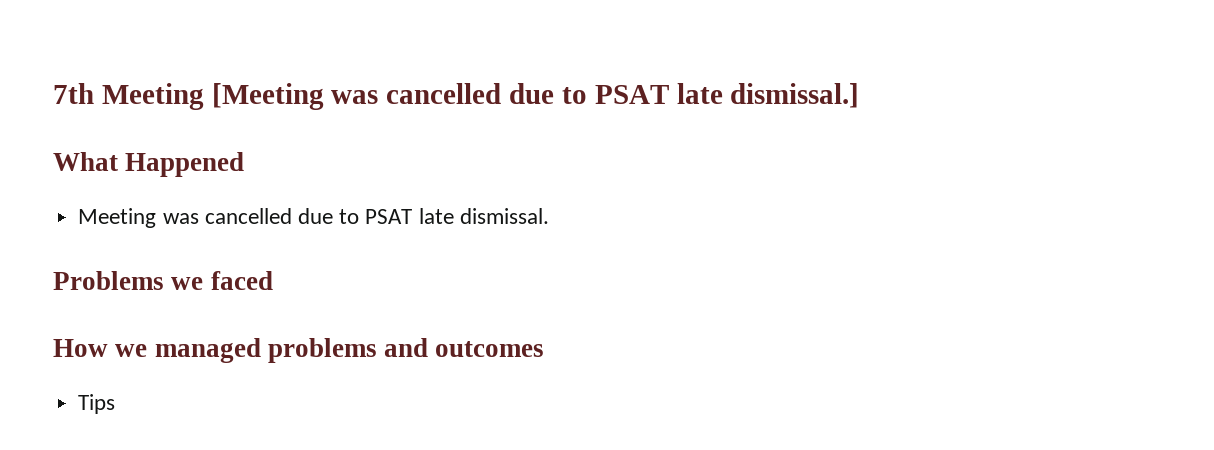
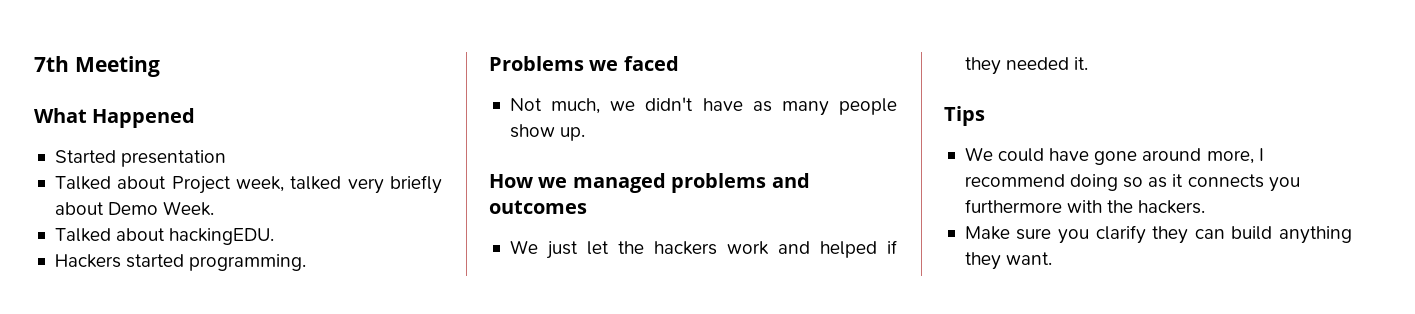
[211,83,860,110] [53,152,245,177] [78,208,549,228] [53,271,273,290] [Meeting was cancelled due to PSAT late dismissal.] // What Happened // Meeting was cancelled due to PSAT late dismissal. // Problems we faced -> [34,108,196,128] [54,150,227,167] [54,175,443,194] [54,201,215,216] [54,228,275,245] [54,254,307,271] [489,56,679,71] [509,97,897,116] [509,124,586,141] // What Happened // Started presentation // Talked about Project week, talked very briefly about Demo Week. // Talked about hackingEDU. // Hackers started programming. // Problems we faced // Not much, we didn't have as many people show up.
[78,394,116,414] Tips -> [509,240,897,259] [964,57,1089,75] [944,106,985,126] [964,147,1264,165] [964,174,1300,192] [964,199,1206,214] [964,225,1352,244] [964,252,1053,270] We just let the hackers work and helped if they needed it. // Tips // We could have gone around more, I recommend doing so as it connects you furthermore with the hackers. // Make sure you clarify they can build anything they want.

